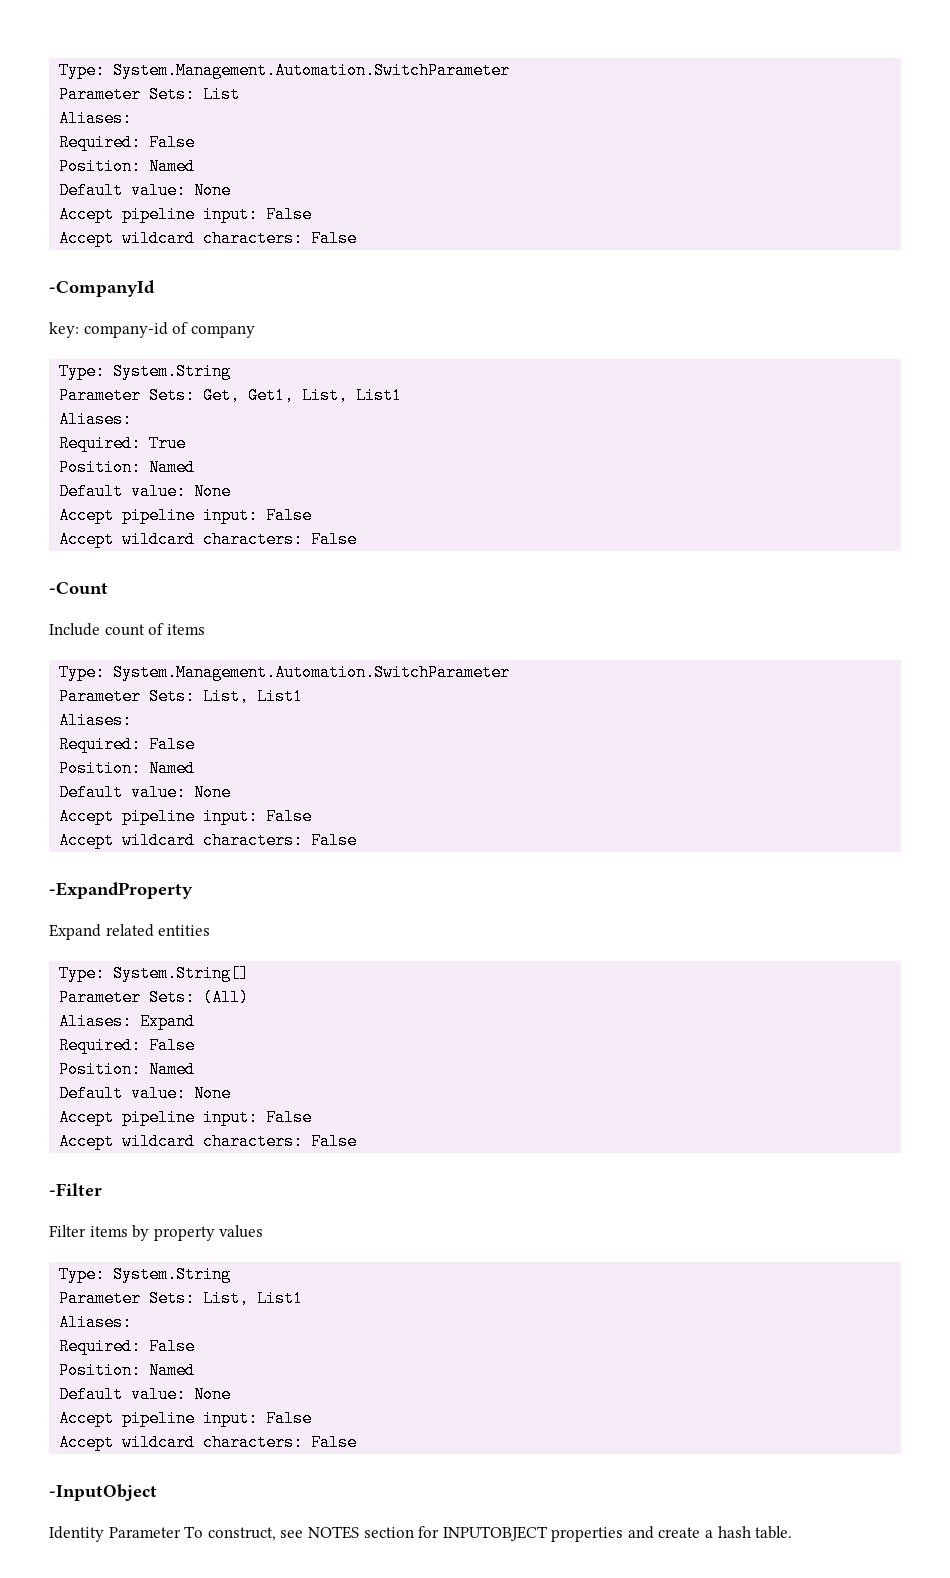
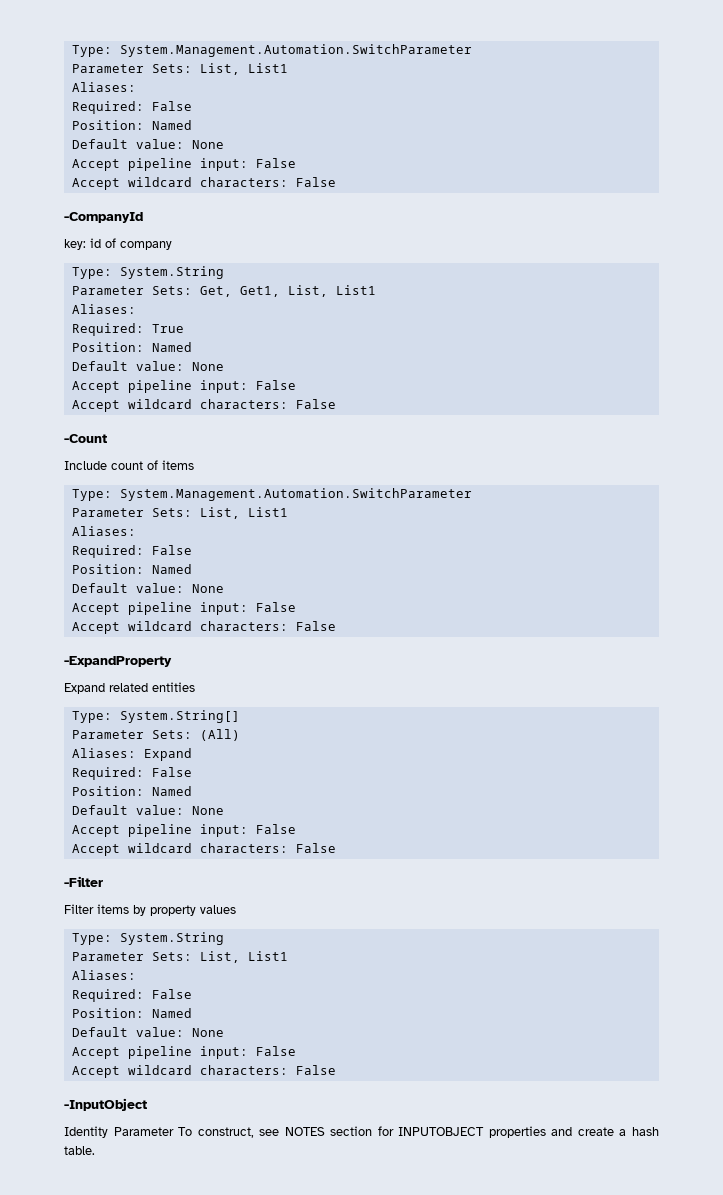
[59,62,511,79] [59,86,241,103] Type: System.Management.Automation.SwitchParameter // Parameter Sets: List -> [71,44,472,57] [71,63,288,75] Type: System.Management.Automation.SwitchParameter // Parameter Sets: List, List1
[83,322,168,338] company-id -> [90,238,101,248] id

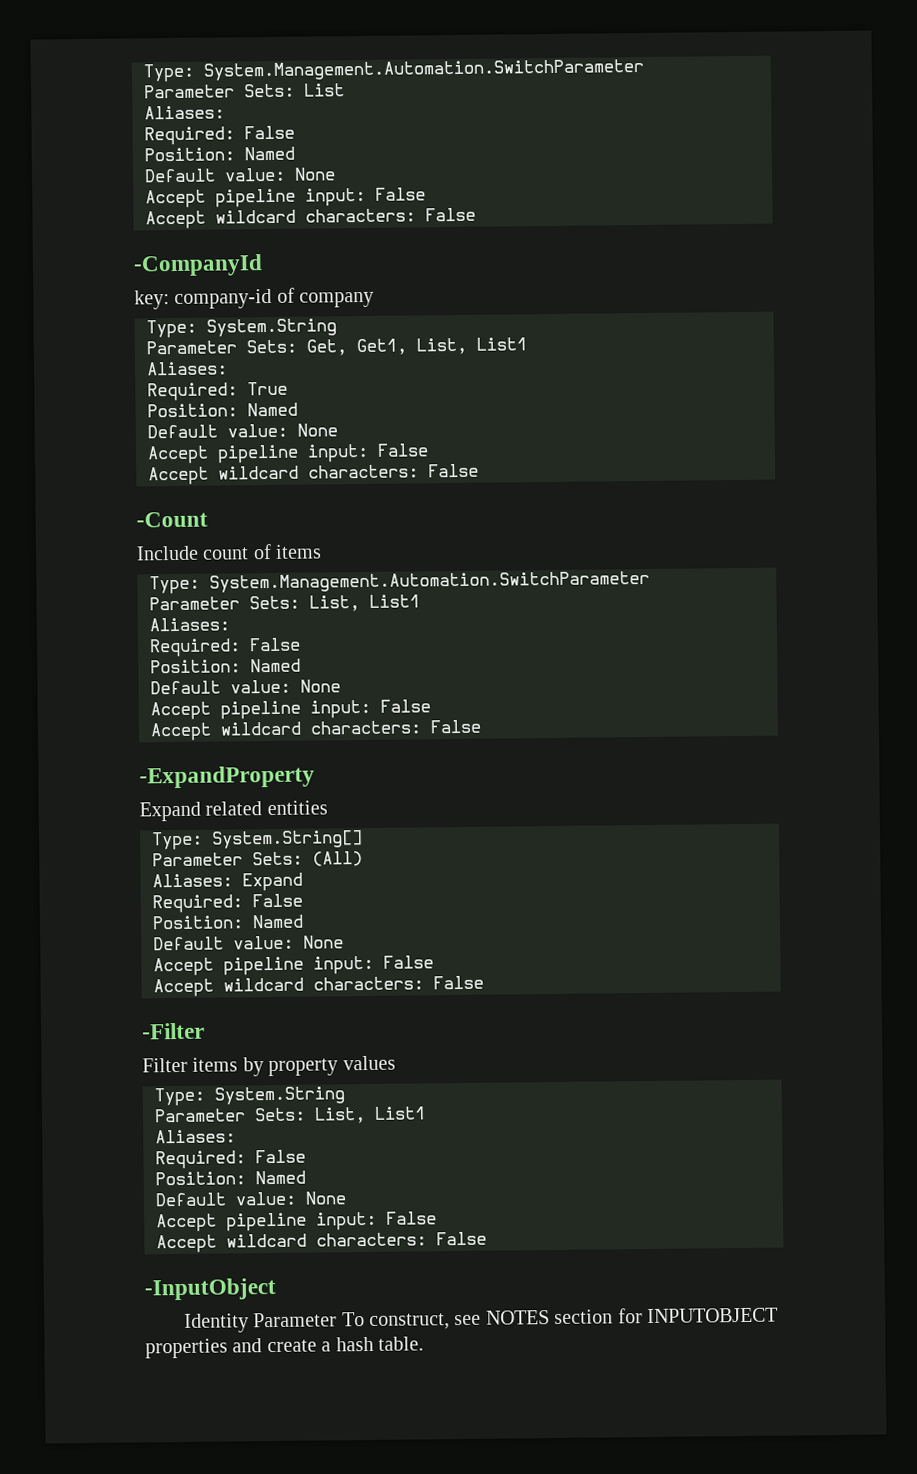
[71,44,472,57] [71,63,288,75] Type: System.Management.Automation.SwitchParameter // Parameter Sets: List, List1 -> [143,58,644,83] [144,83,345,99] Type: System.Management.Automation.SwitchParameter // Parameter Sets: List
[90,238,101,248] id -> [174,288,273,310] company-id

